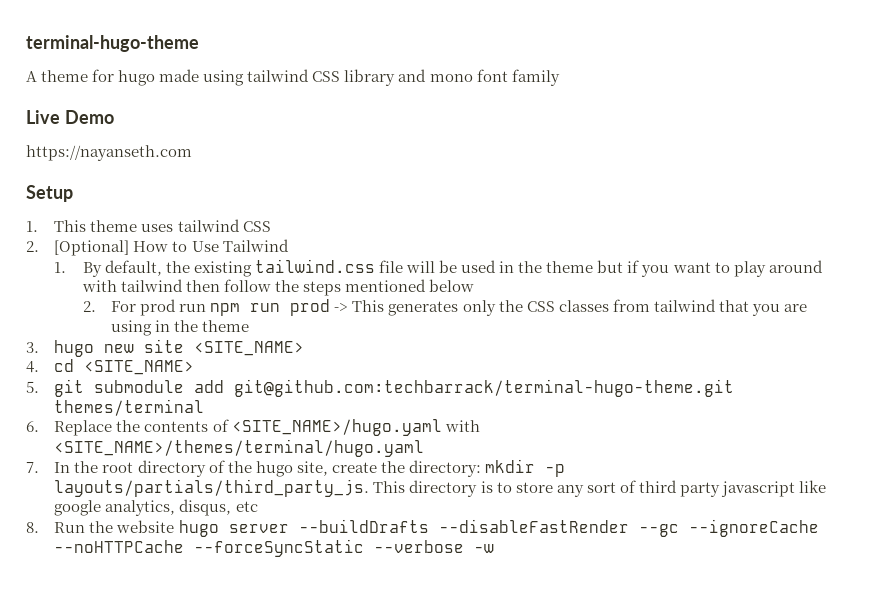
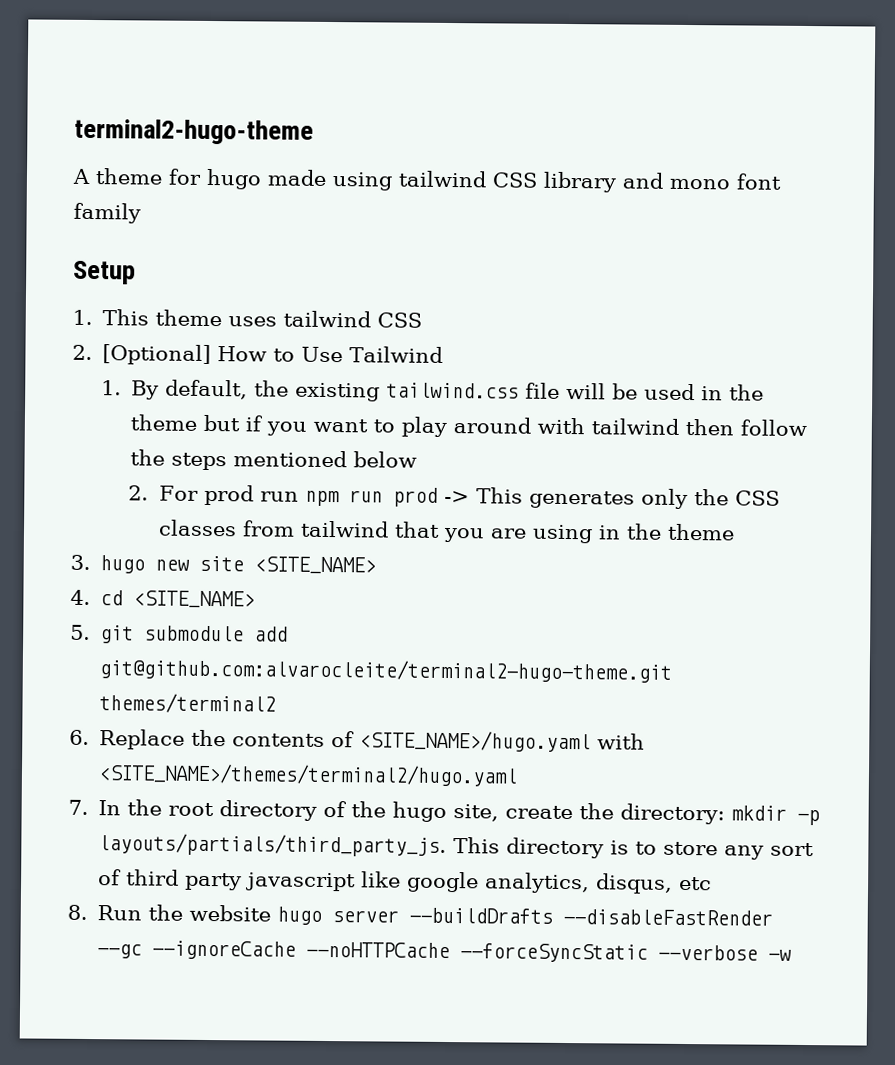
[26,35,199,52] terminal-hugo-theme -> [74,118,314,145] terminal2-hugo-theme
[26,110,114,124] [26,145,192,161] // Live Demo // https://nayanseth.com -> (141, 213) none
[234,379,735,397] [54,399,205,416] git@github.com:techbarrack/terminal-hugo-theme.git themes/terminal -> [99,658,673,683] [99,693,277,714] git@github.com:alvarocleite/terminal2-hugo-theme.git themes/terminal2
[54,439,425,457] <SITE_NAME>/themes/terminal/hugo.yaml -> [98,763,519,787] <SITE_NAME>/themes/terminal2/hugo.yaml

